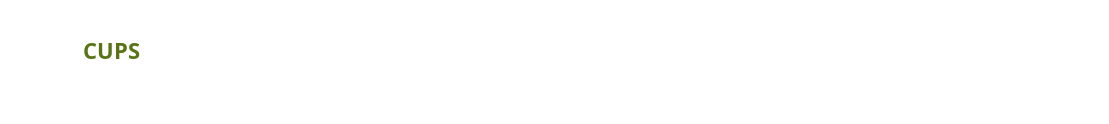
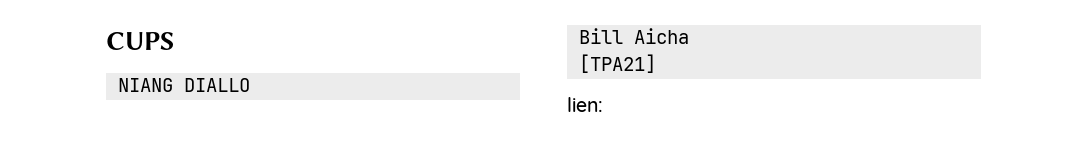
(140, 51) none -> [117,78,250,92] [578,28,689,44] [578,54,656,73] [567,97,603,112] // NIANG DIALLO // Bill Aicha // [TPA21] // lien:

